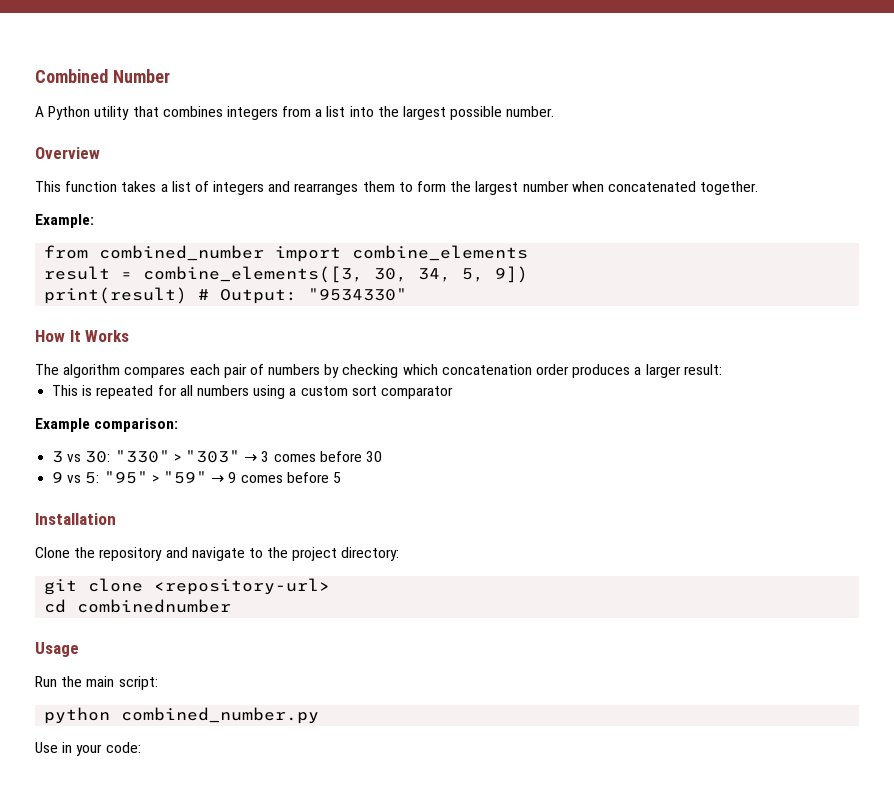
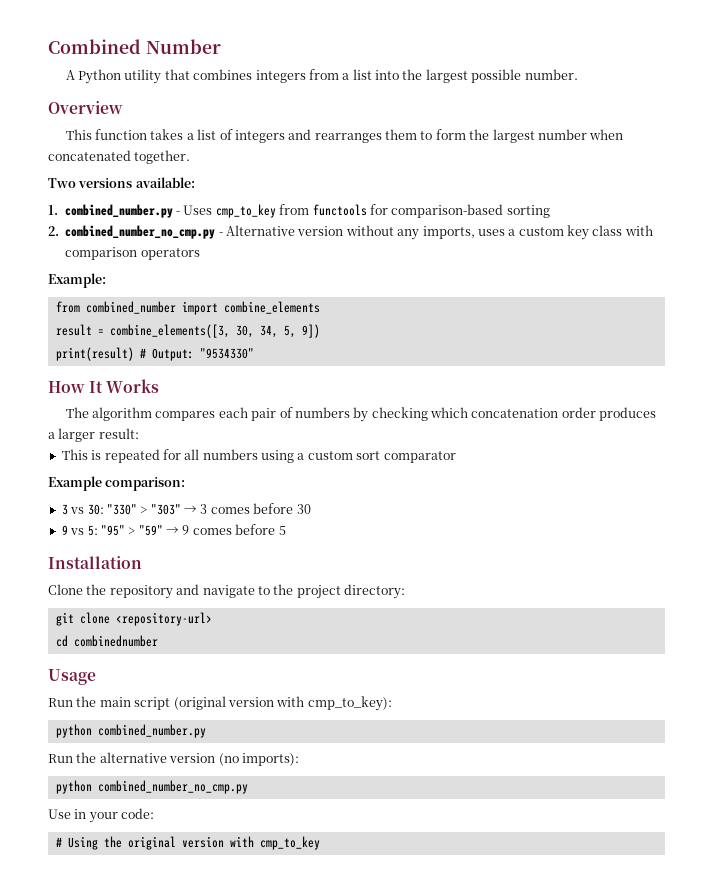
(759, 188) none -> [48,177,195,188] [48,204,550,218] [48,225,653,240] [65,247,200,260] // Two versions available: // 1. combined_number.py - Uses cmp_to_key from functools for comparison-based sorting // 2. combined_number_no_cmp.py - Alternative version without any imports, uses a custom key class with comparison operators
[118,676,158,690] [44,707,320,724] [35,742,141,756] script: // python combined_number.py // Use in your code: -> [134,696,392,711] [55,724,206,738] [48,752,299,766] [55,780,248,794] [48,808,155,823] [55,836,320,850] script (original version with cmp_to_key): // python combined_number.py // Run the alternative version (no imports): // python combined_number_no_cmp.py // Use in your code: // # Using the original version with cmp_to_key

